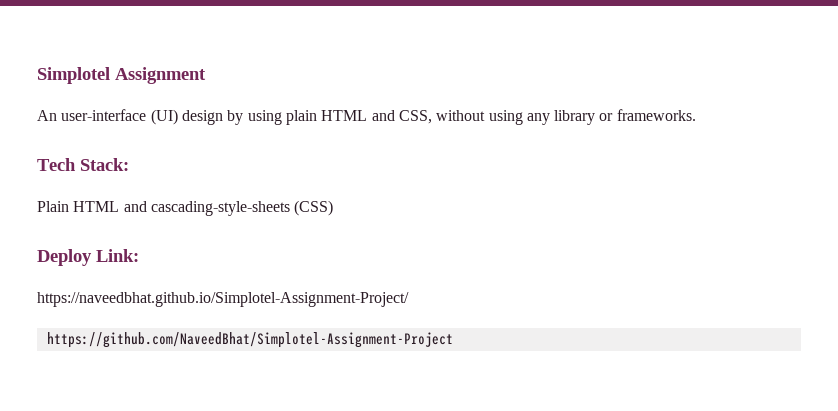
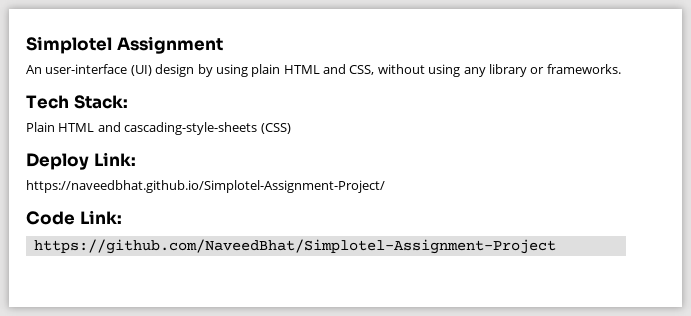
(409, 299) none -> [26,210,122,225] // Code Link:

